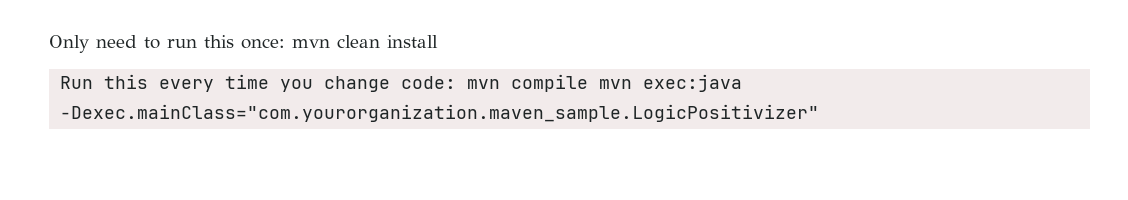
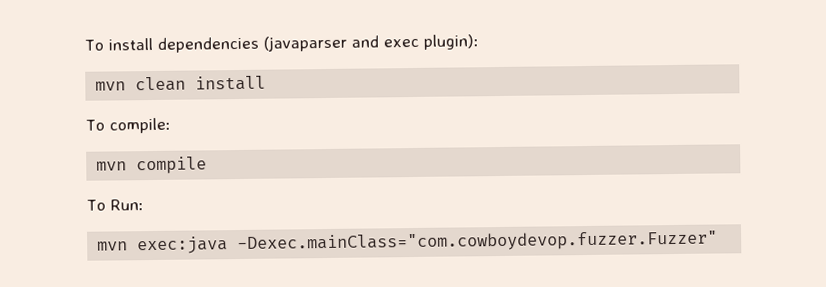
[49,35,438,53] [60,74,457,92] Only need to run this once: mvn clean install // Run this every time you change code: -> [84,34,479,53] [95,75,267,92] [85,117,171,134] To install dependencies (javaparser and exec plugin): // mvn clean install // To compile: //
(589, 83) none -> [86,199,144,211] // To Run: //
[60,104,820,122] -Dexec.mainClass="com.yourorganization.maven_sample.LogicPositivizer" -> [237,230,719,254] -Dexec.mainClass="com.cowboydevop.fuzzer.Fuzzer"

